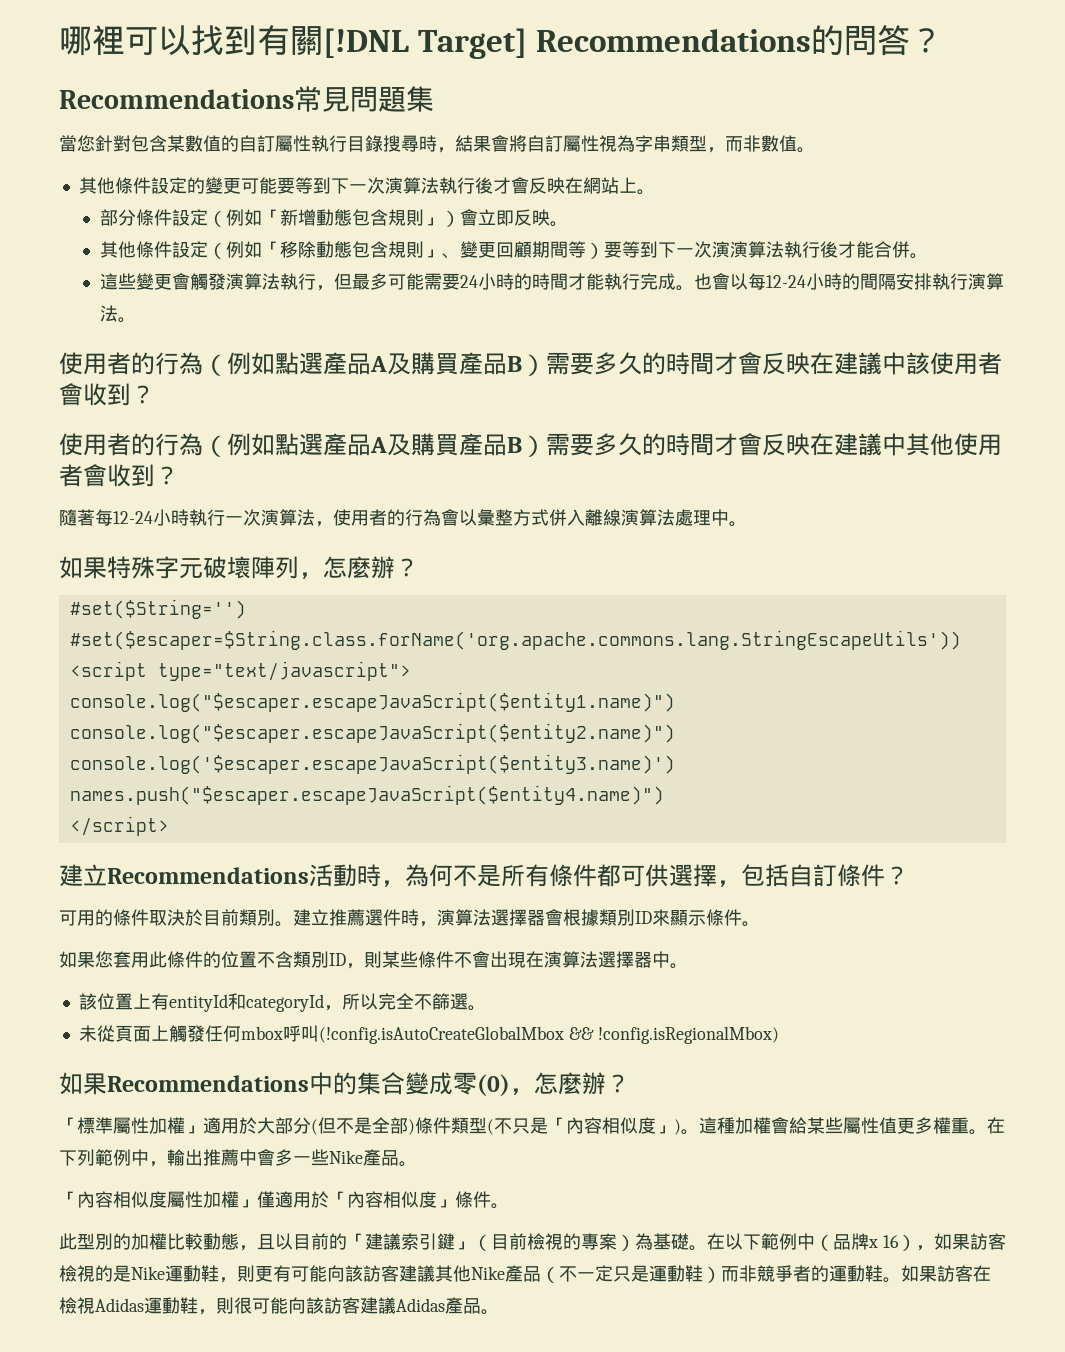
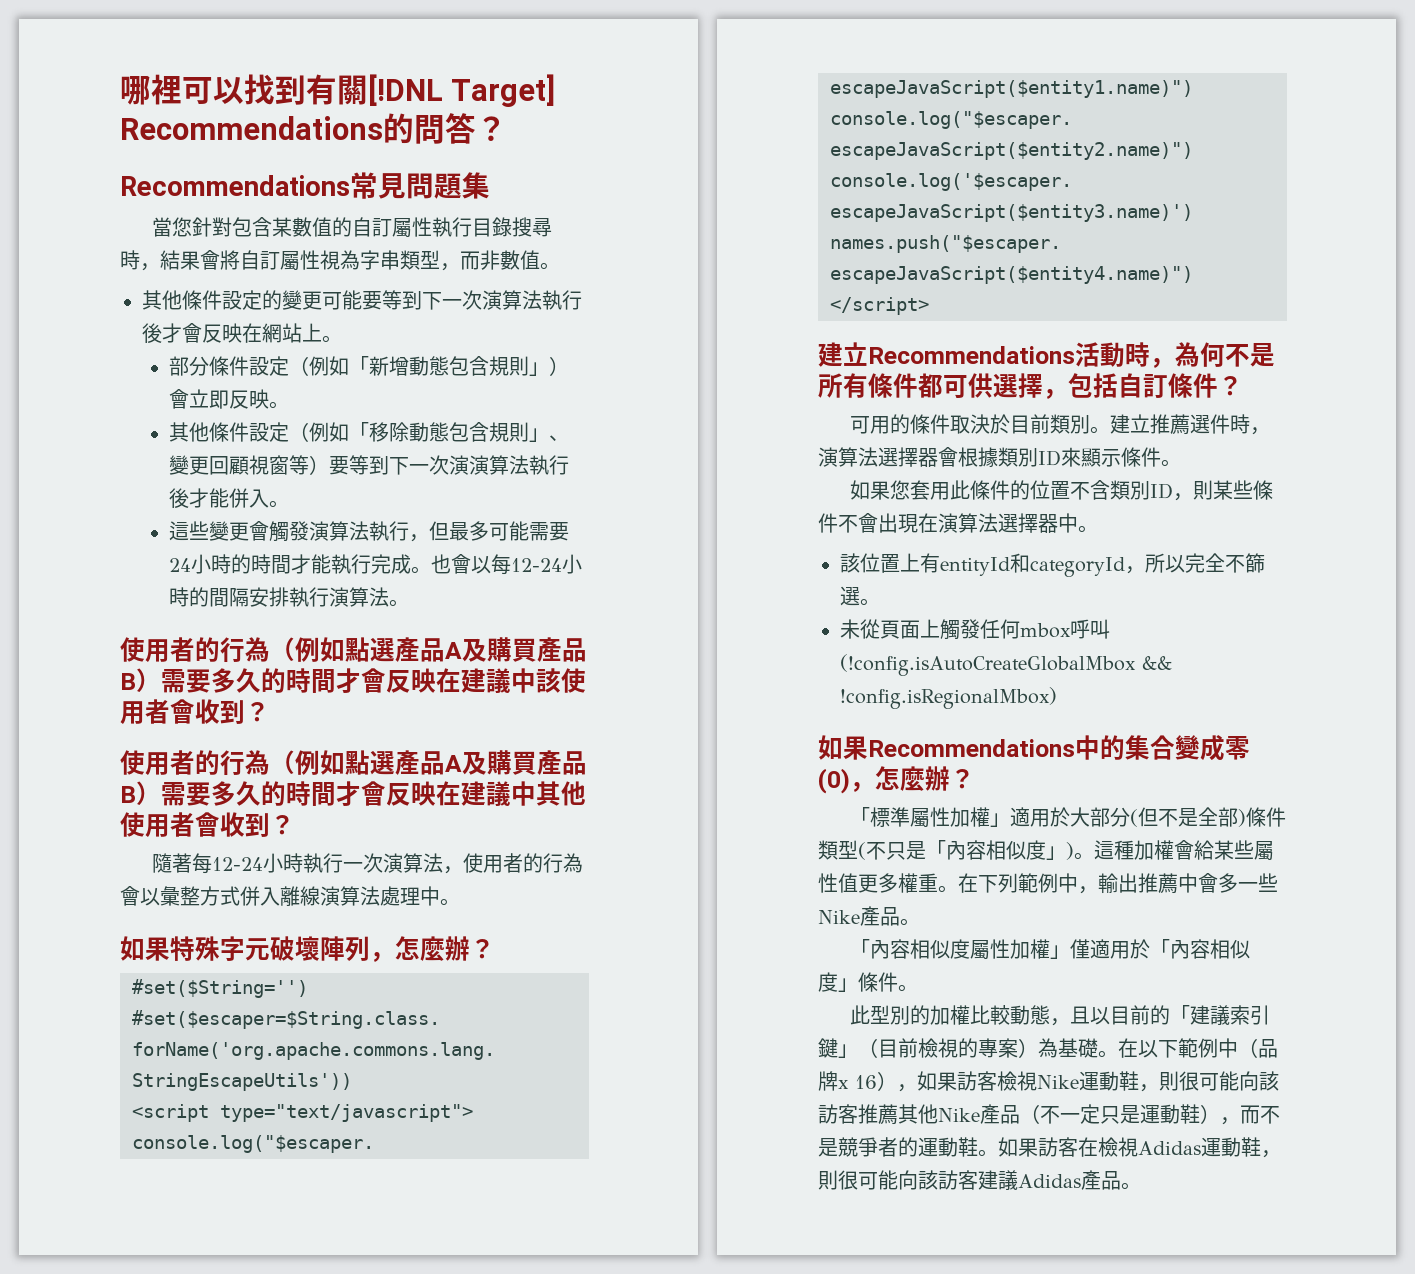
[531,241,568,258] 期間 -> [249,455,290,475] 視窗
[873,241,910,258] 合併 -> [229,488,270,508] 併入
[95,1265,131,1282] 的是 -> (1037, 1081) none
[255,1265,435,1282] 更有可能向該訪客建議 -> [1179,1071,1279,1091] [818,1104,898,1125] 很可能向該訪客推薦
[721,1265,757,1282] 而非 -> [1220,1105,1280,1125] [818,1138,838,1157] ，而不是

